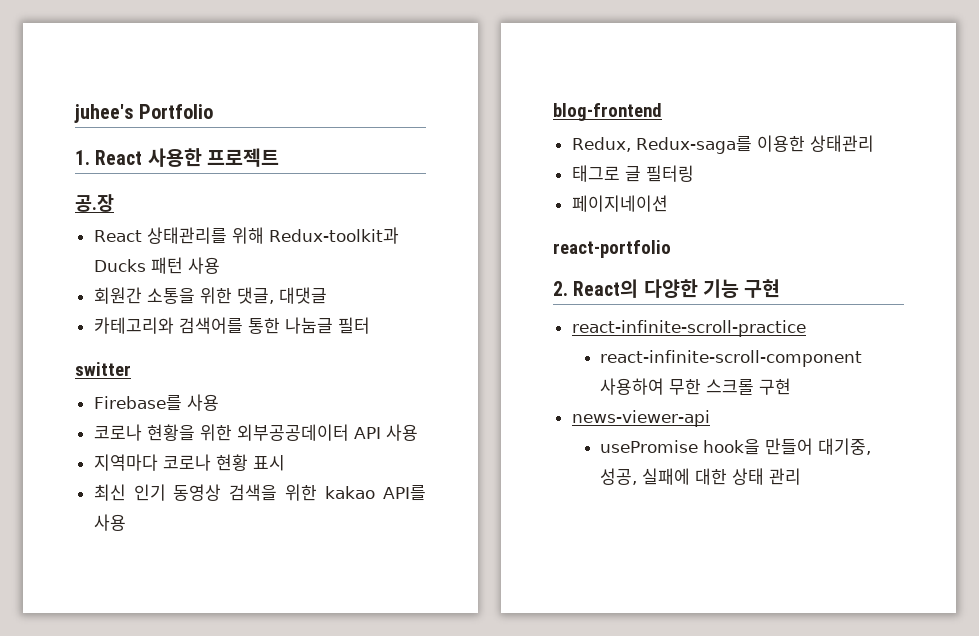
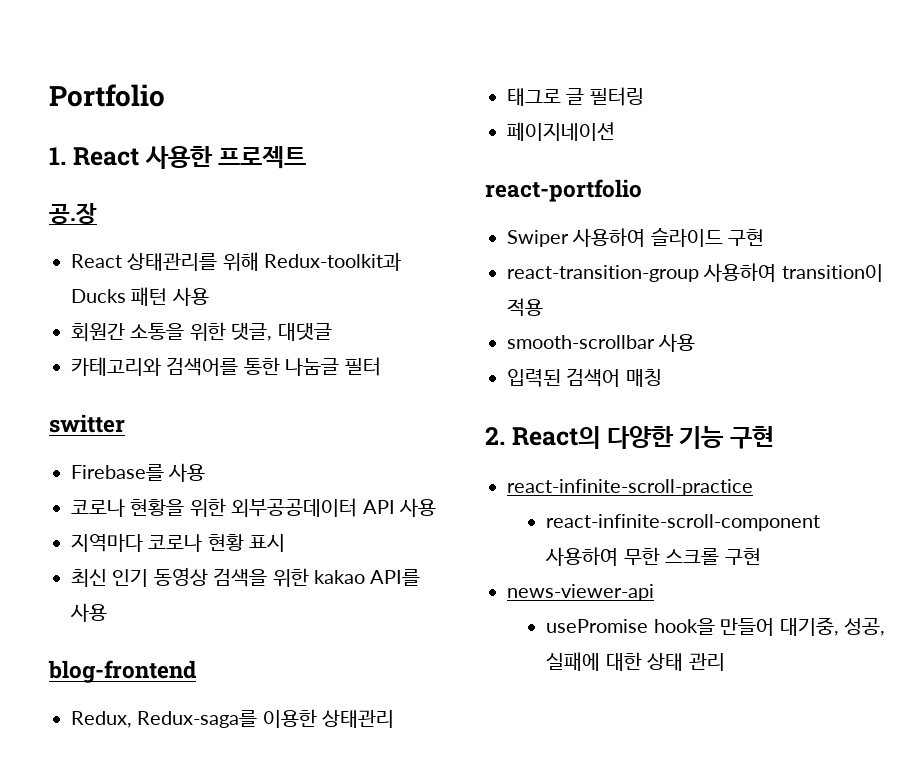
[74,104,134,123] juhee's -> (49, 95) none
(671, 249) none -> [507,228,765,247] [507,263,883,282] [507,298,543,317] [507,333,696,352] [507,368,662,387] // Swiper 사용하여 슬라이드 구현 // react-transition-group 사용하여 transition이 적용 // smooth-scrollbar 사용 // 입력된 검색어 매칭

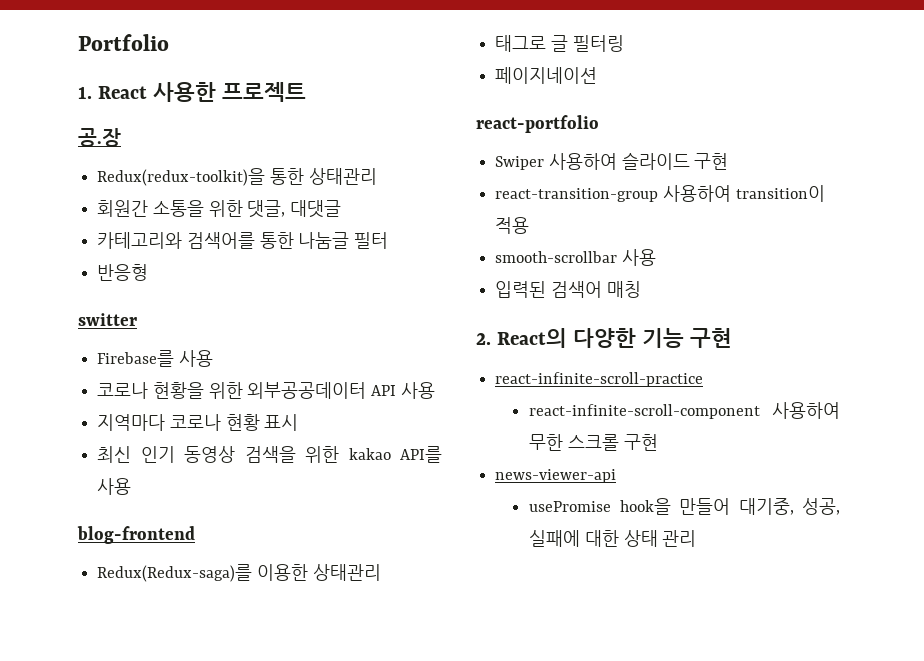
[71,252,402,271] [71,287,209,306] React 상태관리를 위해 Redux-toolkit과 Ducks 패턴 사용 -> [97,168,377,186] Redux(redux-toolkit)을 통한 상태관리
(381, 366) none -> [97,264,149,281] // 반응형
[71,710,258,728] Redux, Redux-saga를 -> [97,564,253,582] Redux(Redux-saga)를

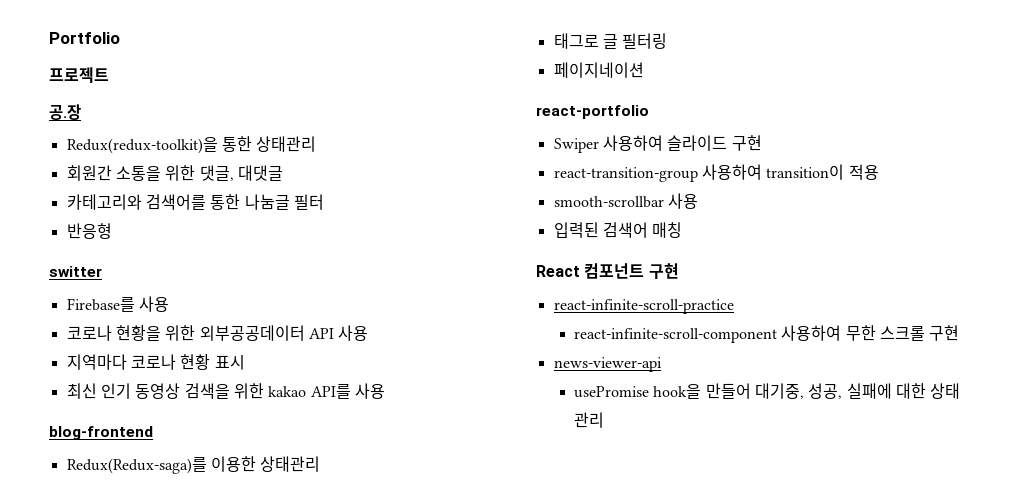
[78,82,216,102] 1. React 사용한 -> (120, 38) none
[476,328,684,348] 2. React의 다양한 기능 -> [536,263,645,279] React 컴포넌트

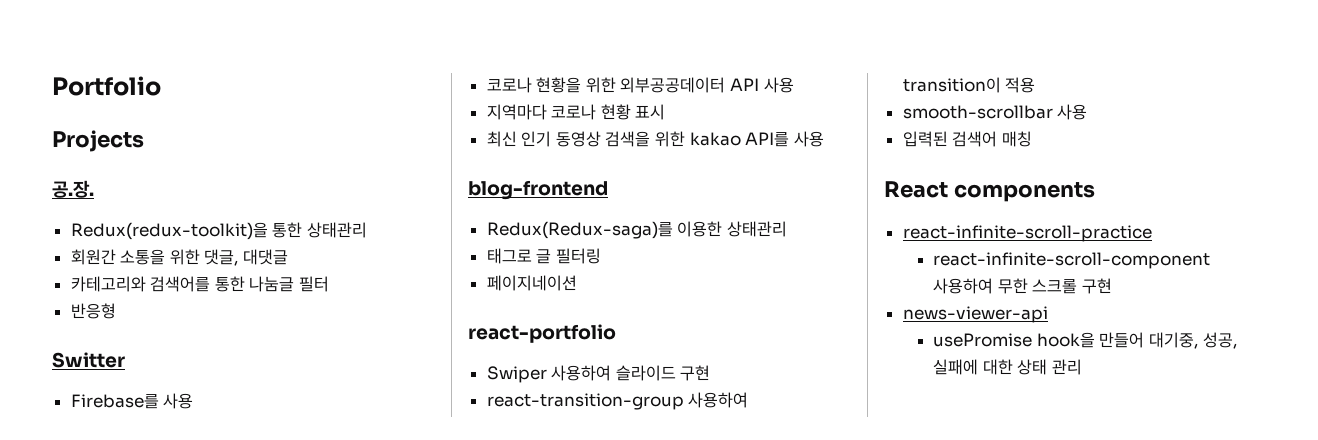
[49,67,109,83] [49,104,81,120] 프로젝트 // 공.장 -> [52,130,144,152] [52,180,94,198] Projects // 공.장.
[49,266,102,277] switter -> [52,352,125,368] Switter
[584,263,679,279] 컴포넌트 구현 -> [953,182,1095,202] components

